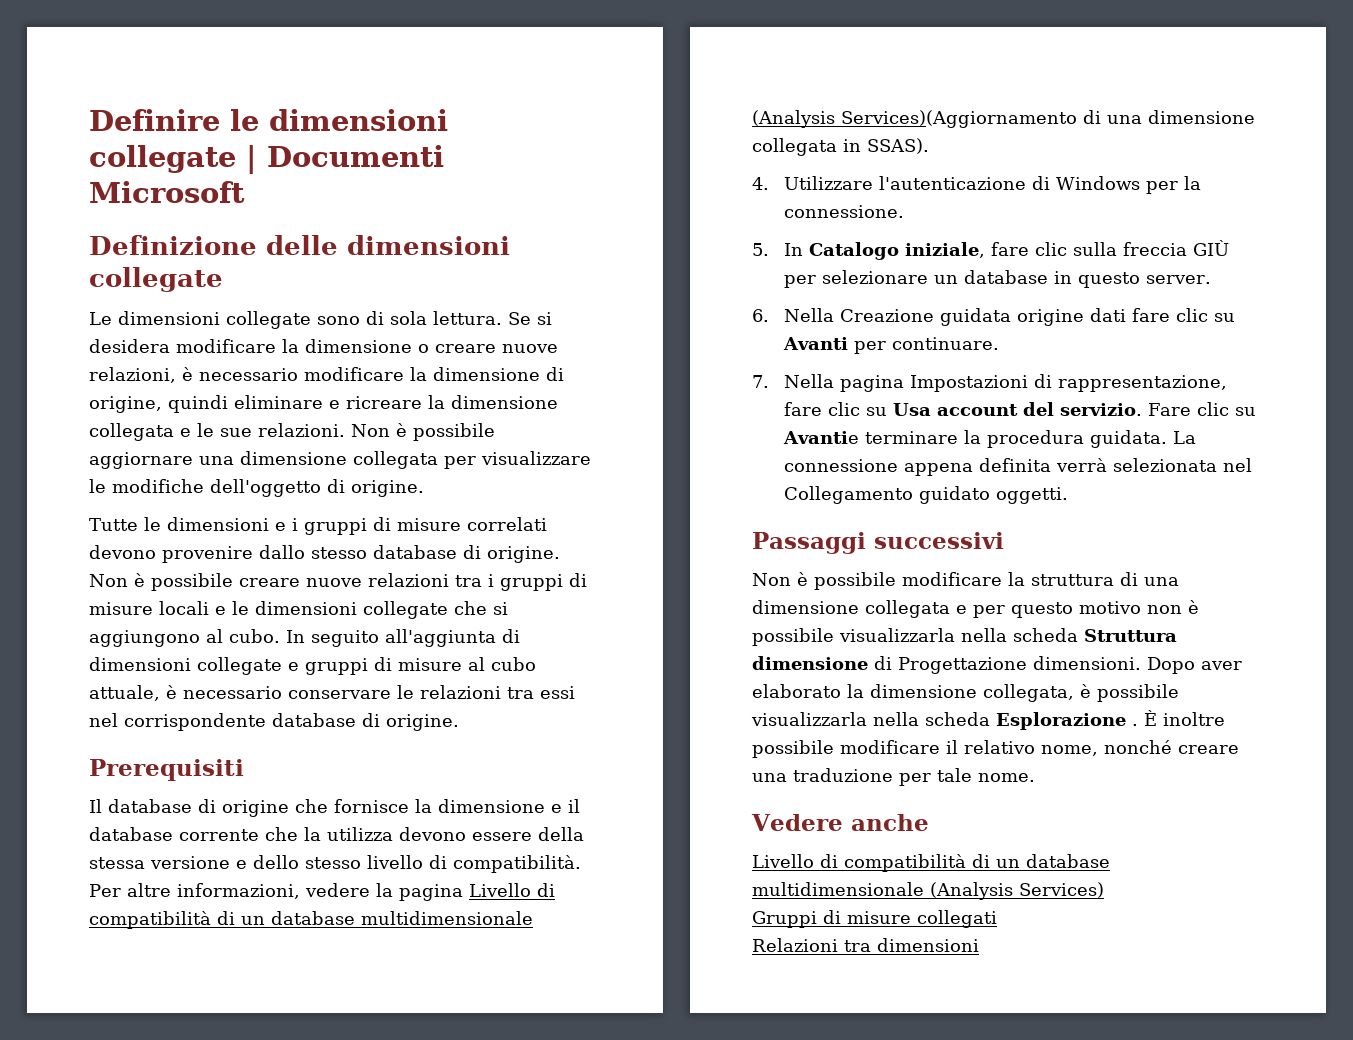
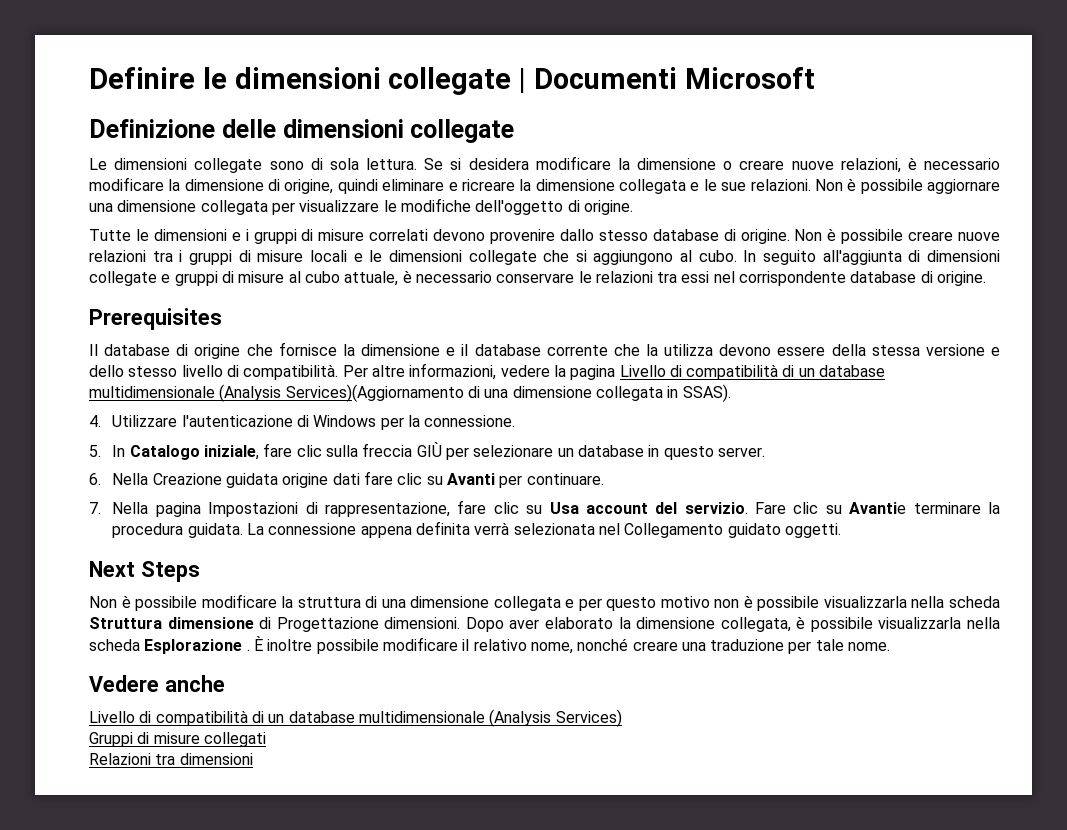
[89,759,244,781] Prerequisiti -> [89,308,222,330] Prerequisites
[752,532,1004,554] Passaggi successivi -> [89,561,200,582] Next Steps

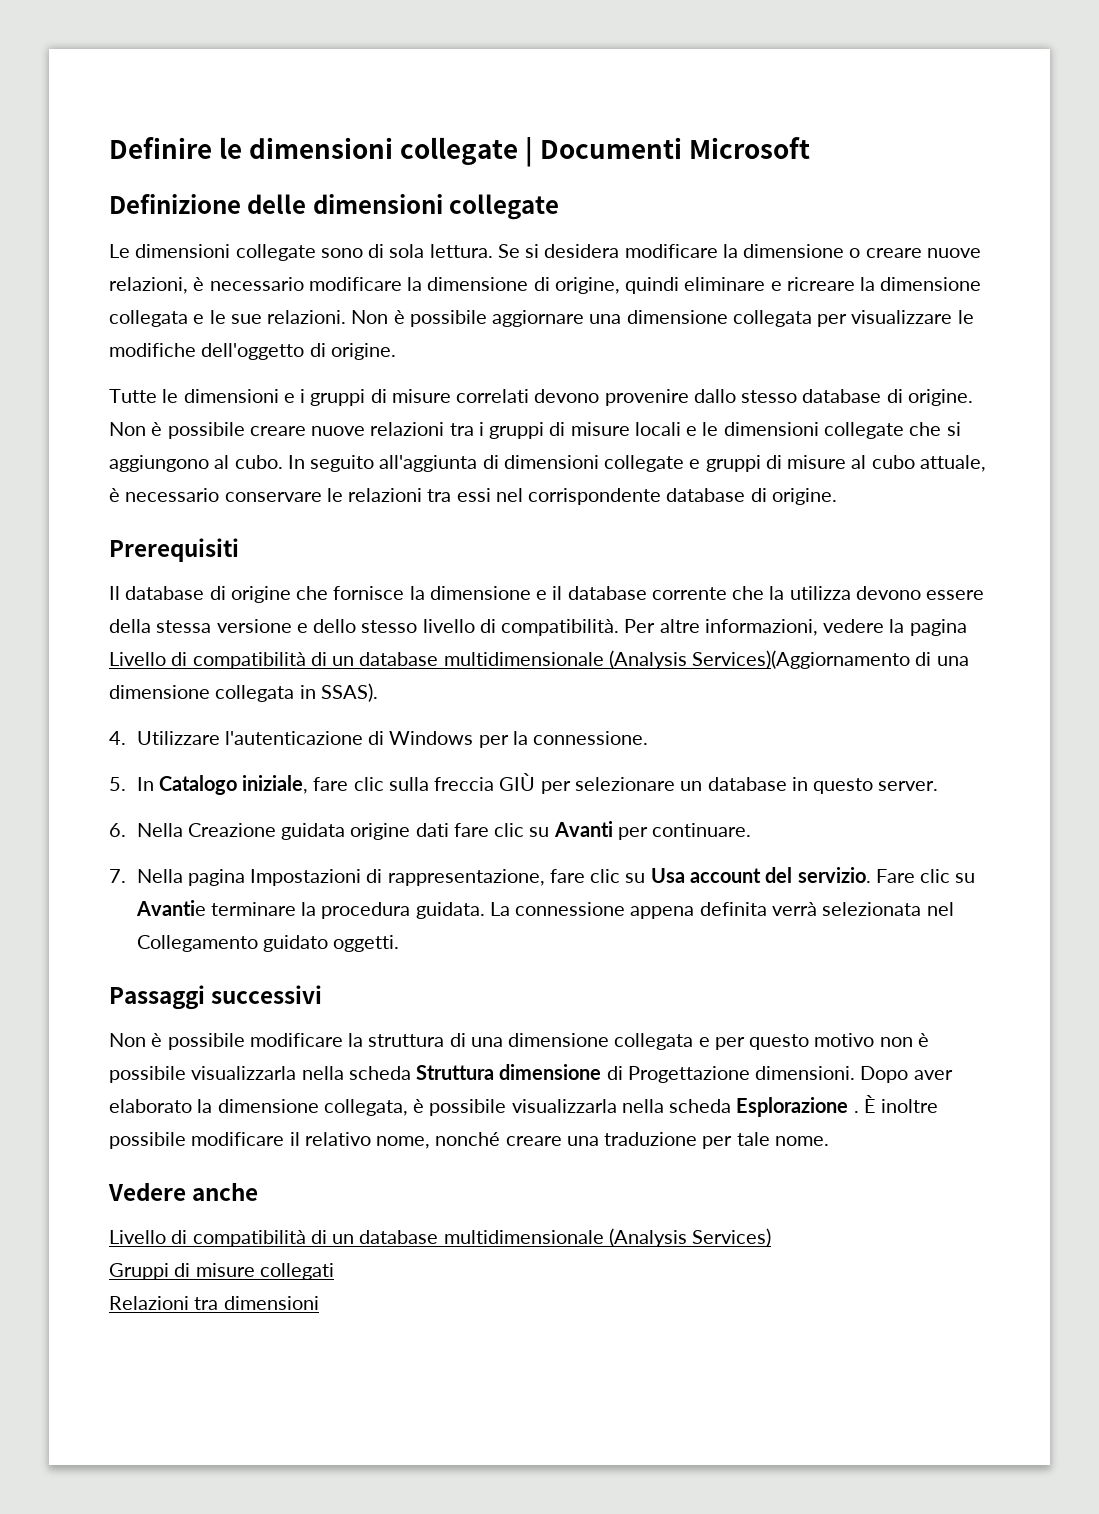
[89,308,222,330] Prerequisites -> [109,538,239,562] Prerequisiti
[89,561,200,582] Next Steps -> [109,985,323,1010] Passaggi successivi

